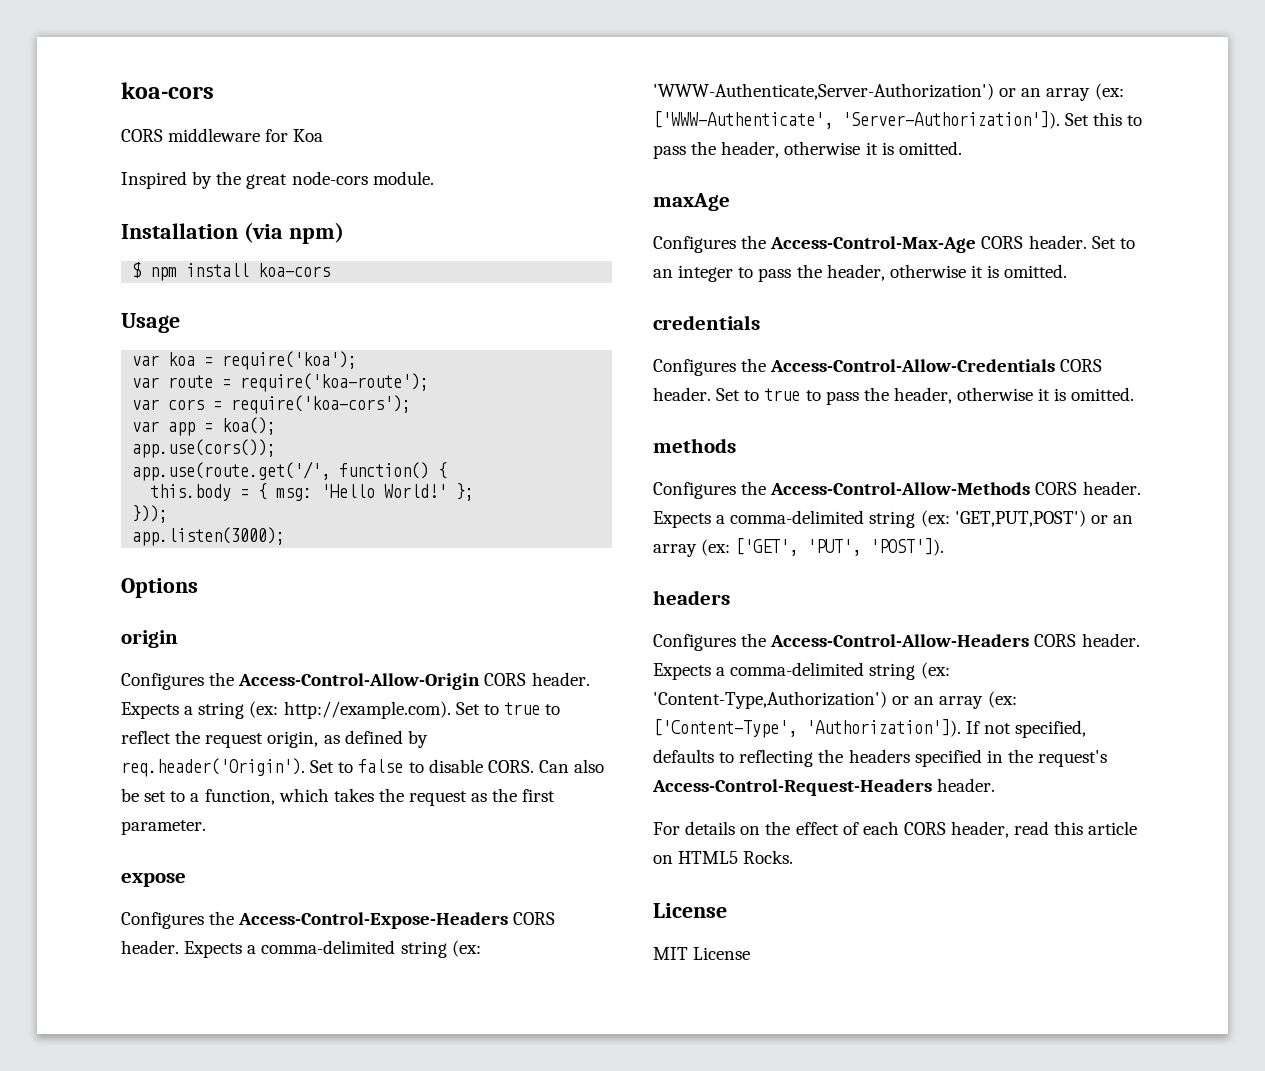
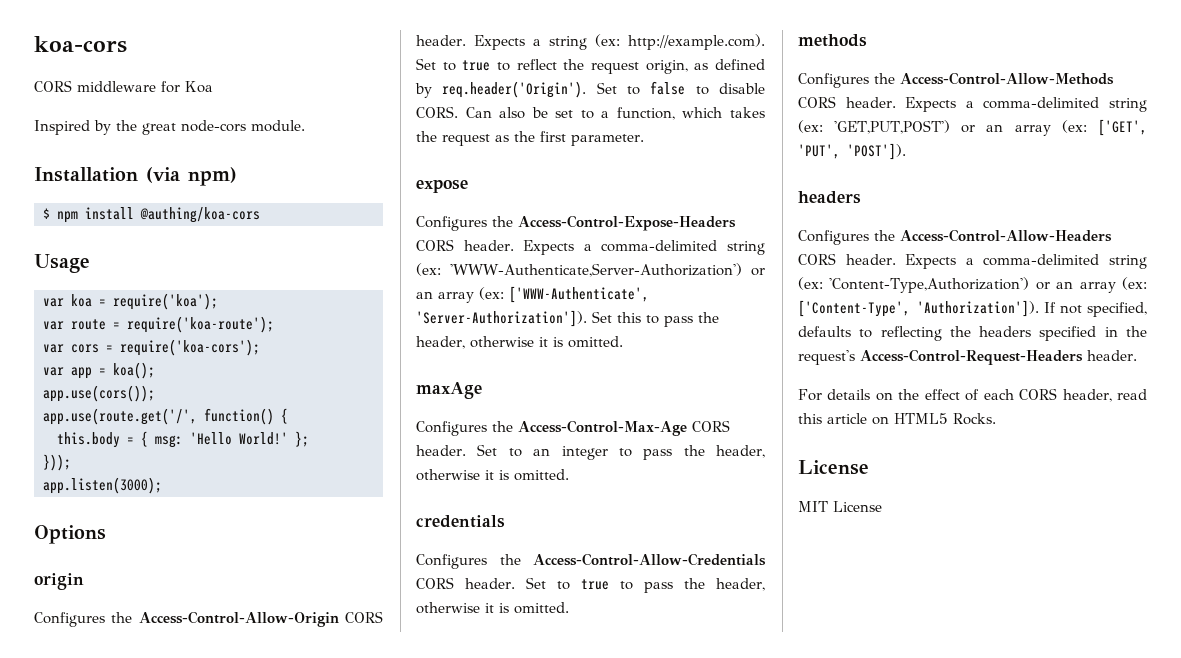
[258,263,331,277] koa-cors -> [140,207,260,223] @authing/koa-cors

